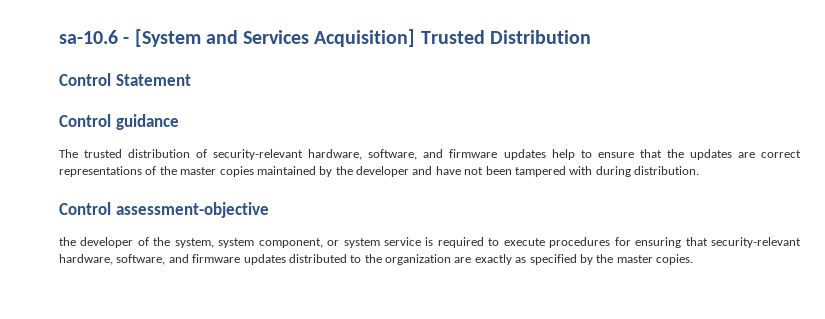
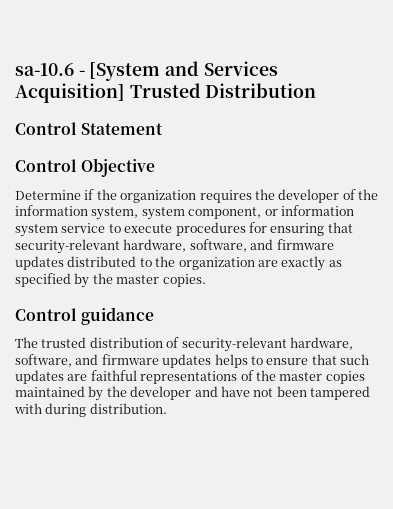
[115,114,179,130] [59,149,801,160] [59,166,699,177] [59,202,269,218] guidance // The trusted distribution of security-relevant hardware, software, and firmware updates help to ensure that the updates are correct representations of the master copies maintained by the developer and have not been tampered with during distribution. // Control assessment-objective // -> [81,158,156,177] [15,189,252,203] Objective // Determine if the organization requires
(171, 241) none -> [15,205,88,216] information
(340, 243) none -> [280,205,354,216] information
[425,237,484,248] is required -> (106, 228) none
(693, 259) none -> [15,307,155,325] [15,337,353,352] [15,354,369,368] [15,370,365,384] [15,386,370,401] [14,403,167,417] // Control guidance // The trusted distribution of security-relevant hardware, software, and firmware updates helps to ensure that such updates are faithful representations of the master copies maintained by the developer and have not been tampered with during distribution.

